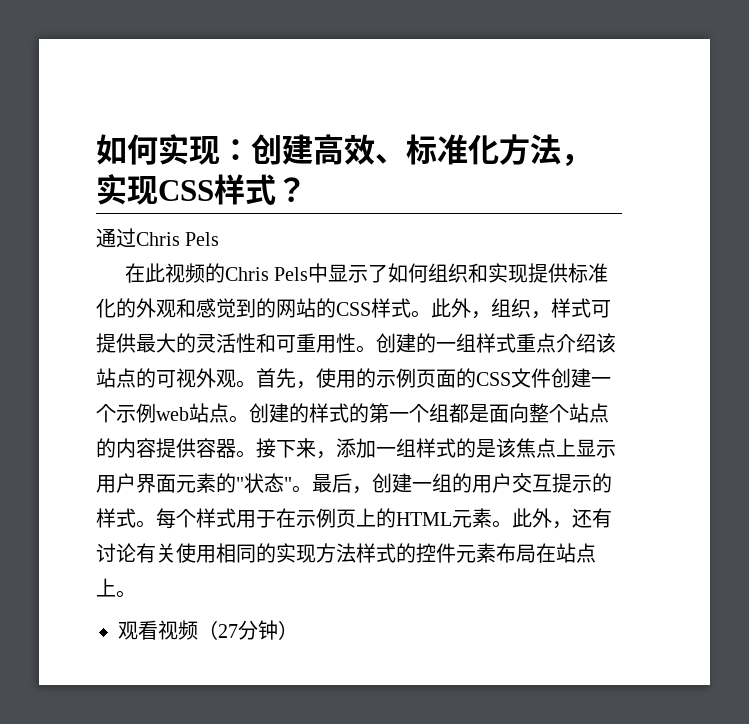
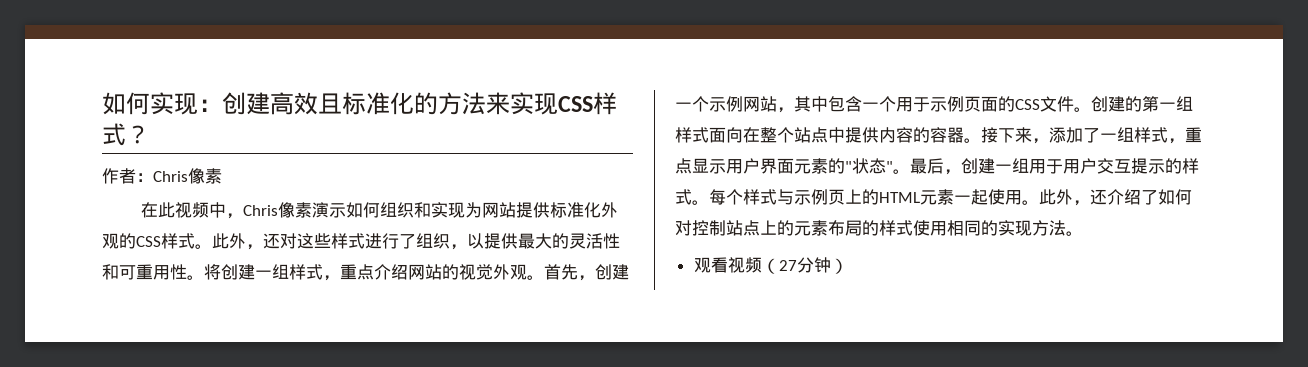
[375,134,592,167] 、标准化方法， -> [318,92,510,115] 且标准化的方法来
[96,228,220,248] 通过Chris Pels -> [102,168,222,184] 作者：Chris像素
[204,263,388,283] 的Chris Pels中显示了 -> [209,202,347,219] 中，Chris像素演示
(528, 273) none -> [465,202,517,218] 为网站
[116,298,316,318] 的外观和感觉到的网站 -> [601,202,619,218] [102,233,119,249] 外观
[491,298,611,319] 组织，样式可 -> [263,233,484,250] 还对这些样式进行了组织，以
[376,333,516,353] 创建的一组样式 -> [204,264,340,281] 将创建一组样式，
[596,333,616,353] [96,368,376,389] 该站点的可视外观。首先，使用的 -> [408,264,629,281] [675,96,930,113] 网站的视觉外观。首先，创建一个示例网站，其中包含一个用于
[551,368,611,388] [96,403,609,423] [96,438,196,458] 创建一个示例web站点。创建的样式的第一个组都是面向整个站点的内容提供 -> [1074,96,1193,112] [675,127,930,143] 。创建的第一组样式面向在整个站点中提供内容的
[376,438,576,458] 一组样式的是该焦点上 -> [1083,127,1202,144] [675,158,692,174] 了一组样式，重点
[452,473,472,493] 的 -> [1029,159,1063,174] 用于
[236,508,296,528] 用于在 -> [777,189,794,205] 与
[492,508,612,529] [96,543,176,563] 。此外，还有讨论有关 -> [954,189,1192,206] [675,220,913,236] 一起使用。此外，还介绍了如何对控制站点上的元素布局的样式
[356,543,596,563] [96,578,116,597] 样式的控件元素布局在站点上 -> (1066, 228) none

